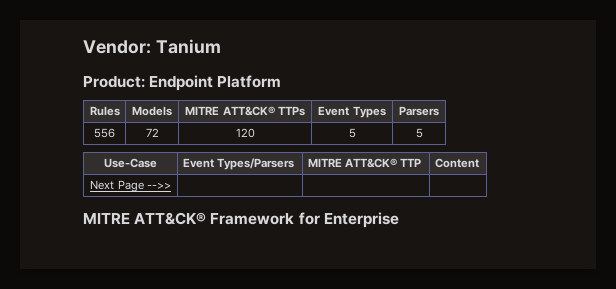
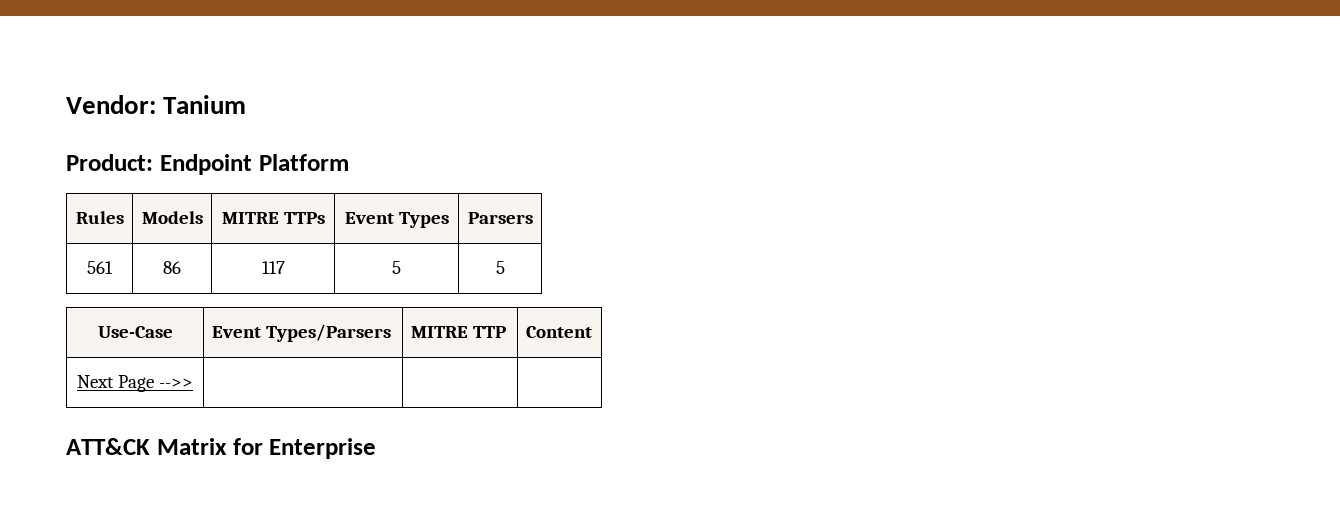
[222,106,275,116] ATT&CK® -> (279, 218) none
[94,128,115,138] [145,128,159,137] [235,128,255,138] 556 | 72 | 120 -> [87,261,113,274] [163,261,181,274] [261,261,285,274] 561 | 86 | 117
[344,158,397,168] ATT&CK® -> (468, 332) none
[83,212,295,225] MITRE ATT&CK® Framework -> [66,438,227,455] ATT&CK Matrix

